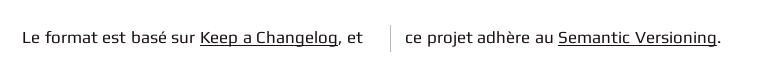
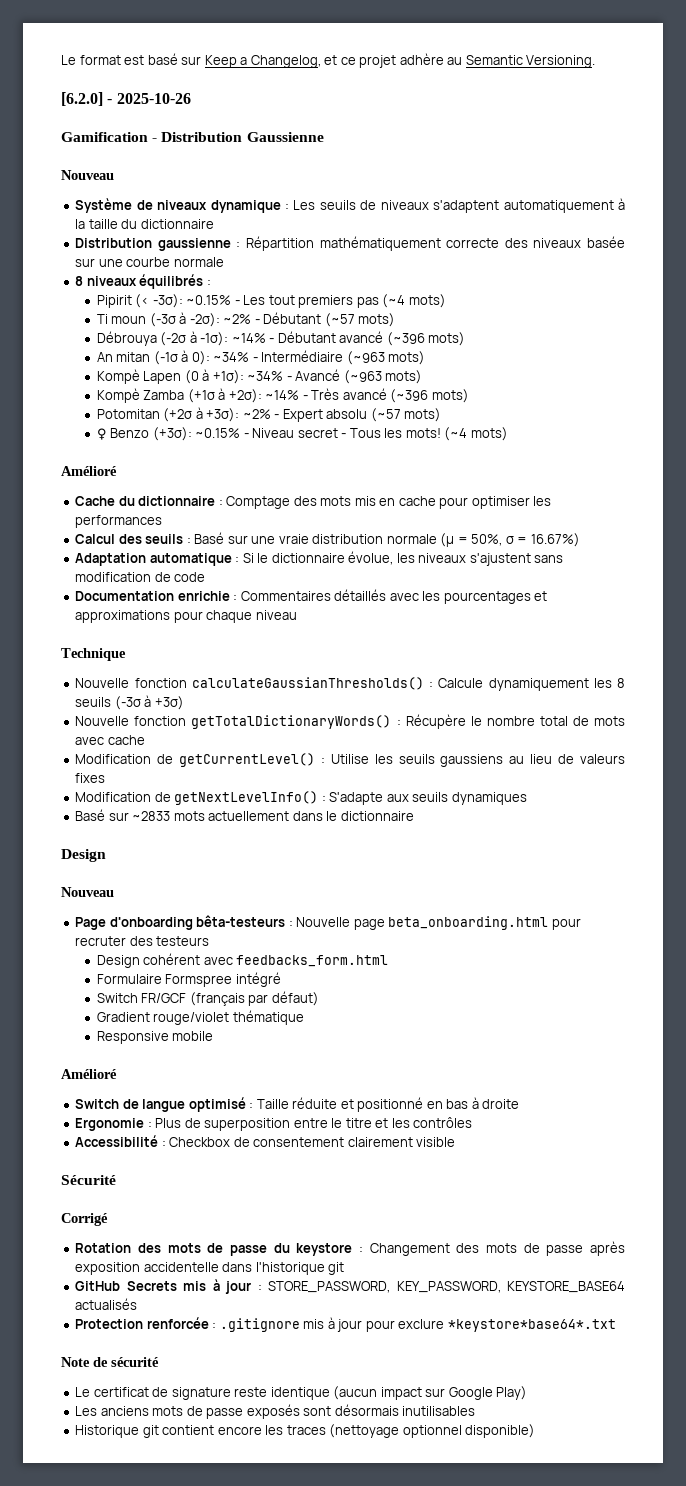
(721, 39) none -> [61,92,191,106] [61,132,324,142] [61,170,114,180] [75,198,626,213] [75,219,214,229] [75,236,625,251] [75,257,224,267] [75,274,211,289] [96,294,446,308] [96,312,396,327] [96,331,466,346] [96,350,426,365] [96,369,423,384] [96,388,469,403] [96,407,442,422] [96,427,508,441] [61,466,117,476] [75,496,552,509] [75,515,163,528] [75,532,580,547] [75,551,564,566] [75,572,206,582] [75,589,548,604] [75,610,297,623] [61,648,126,661] [75,677,625,691] [75,695,184,710] [75,714,625,729] [75,735,145,745] [75,753,625,767] [75,773,106,783] [75,791,527,805] [75,809,414,821] [61,849,106,862] [61,887,114,897] [75,915,581,930] [75,936,210,946] [96,953,389,968] [96,972,281,987] [96,991,319,1006] [96,1010,304,1025] [96,1031,214,1044] [61,1069,117,1079] [75,1097,520,1112] [75,1117,473,1131] [75,1135,456,1147] [61,1175,116,1185] [61,1213,108,1226] [75,1241,625,1256] [75,1262,345,1275] [75,1279,625,1294] [75,1298,138,1310] [75,1317,616,1332] [61,1357,159,1367] [75,1386,528,1400] [75,1404,476,1419] [75,1424,536,1438] // [6.2.0] - 2025-10-26 // Gamification - Distribution Gaussienne // Nouveau // Système de niveaux dynamique : Les seuils de niveaux s'adaptent automatiquement à la taille du dictionnaire // Distribution gaussienne : Répartition mathématiquement correcte des niveaux basée sur une courbe normale // 8 niveaux équilibrés : // Pipirit (< -3σ): ~0.15% - Les tout premiers pas (~4 mots) // Ti moun (-3σ à -2σ): ~2% - Débutant (~57 mots) // Débrouya (-2σ à -1σ): ~14% - Débutant avancé (~396 mots) // An mitan (-1σ à 0): ~34% - Intermédiaire (~963 mots) // Kompè Lapen (0 à +1σ): ~34% - Avancé (~963 mots) // Kompè Zamba (+1σ à +2σ): ~14% - Très avancé (~396 mots) // Potomitan (+2σ à +3σ): ~2% - Expert absolu (~57 mots) // ♀ Benzo (+3σ): ~0.15% - Niveau secret - Tous les mots! (~4 mots) // Amélioré // Cache du dictionnaire : Comptage des mots mis en cache pour optimiser les performances // Calcul des seuils : Basé sur une vraie distribution normale (μ = 50%, σ = 16.67%) // Adaptation automatique : Si le dictionnaire évolue, les niveaux s'ajustent sans modification de code // Documentation enrichie : Commentaires détaillés avec les pourcentages et approximations pour chaque niveau // Technique // Nouvelle fonction calculateGaussianThresholds() : Calcule dynamiquement les 8 seuils (-3σ à +3σ) // Nouvelle fonction getTotalDictionaryWords() : Récupère le nombre total de mots avec cache // Modification de getCurrentLevel() : Utilise les seuils gaussiens au lieu de valeurs fixes // Modification de getNextLevelInfo() : S'adapte aux seuils dynamiques // Basé sur ~2833 mots actuellement dans le dictionnaire // Design // Nouveau // Page d'onboarding bêta-testeurs : Nouvelle page beta_onboarding.html pour recruter des testeurs // Design cohérent avec feedbacks_form.html // Formulaire Formspree intégré // Switch FR/GCF (français par défaut) // Gradient rouge/violet thématique // Responsive mobile // Amélioré // Switch de langue optimisé : Taille réduite et positionné en bas à droite // Ergonomie : Plus de superposition entre le titre et les contrôles // Accessibilité : Checkbox de consentement clairement visible // Sécurité // Corrigé // Rotation des mots de passe du keystore : Changement des mots de passe après exposition accidentelle dans l'historique git // GitHub Secrets mis à jour : STORE_PASSWORD, KEY_PASSWORD, KEYSTORE_BASE64 actualisés // Protection renforcée : .gitignore mis à jour pour exclure *keystore*base64*.txt // Note de sécurité // Le certificat de signature reste identique (aucun impact sur Google Play) // Les anciens mots de passe exposés sont désormais inutilisables // Historique git contient encore les traces (nettoyage optionnel disponible)

